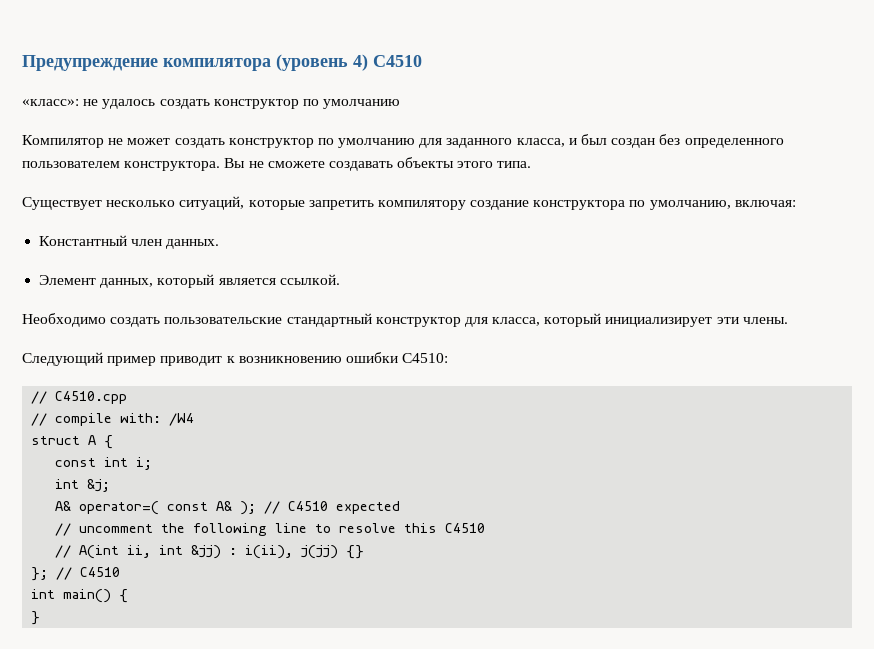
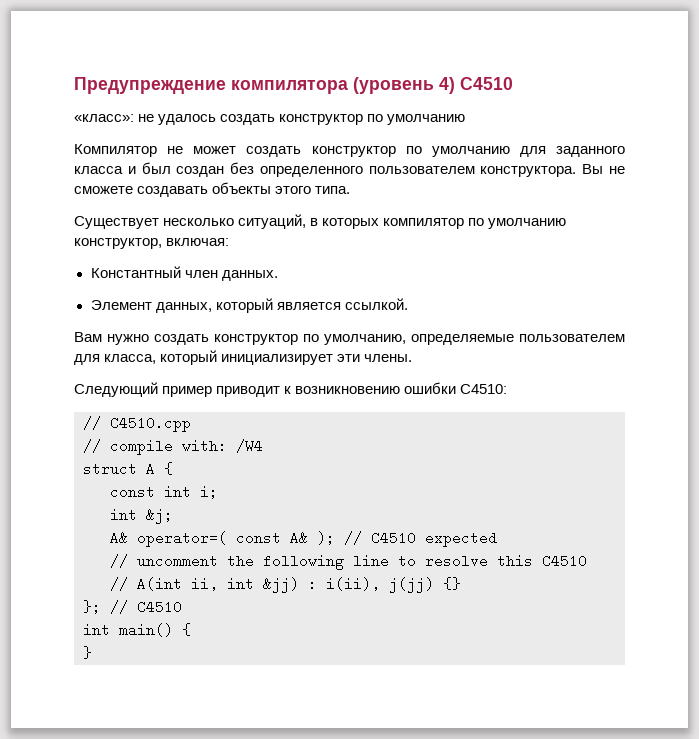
[516,138,565,147] класса, -> [74,166,123,174] класса
[248,200,731,210] которые запретить компилятору создание конструктора по умолчанию, -> [310,218,567,229] [74,238,162,249] в которых компилятор по умолчанию конструктор,
[22,313,461,327] Необходимо создать пользовательские стандартный конструктор -> [74,332,625,345] Вам нужно создать конструктор по умолчанию, определяемые пользователем

